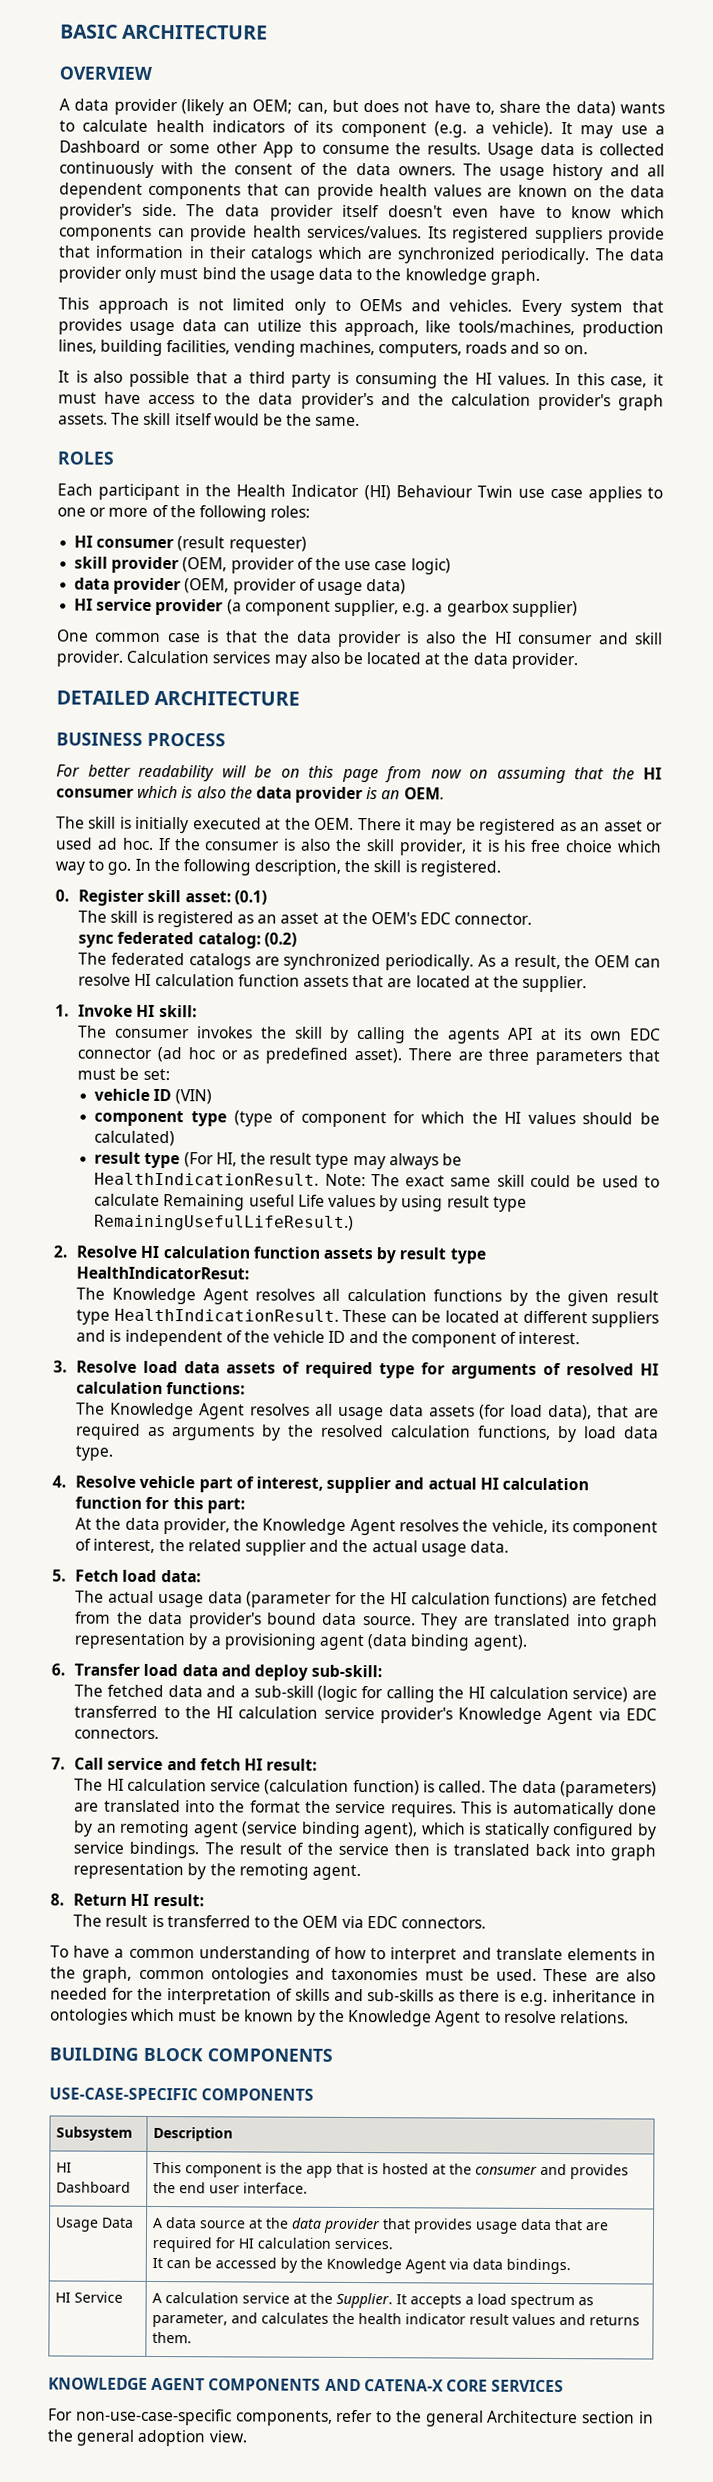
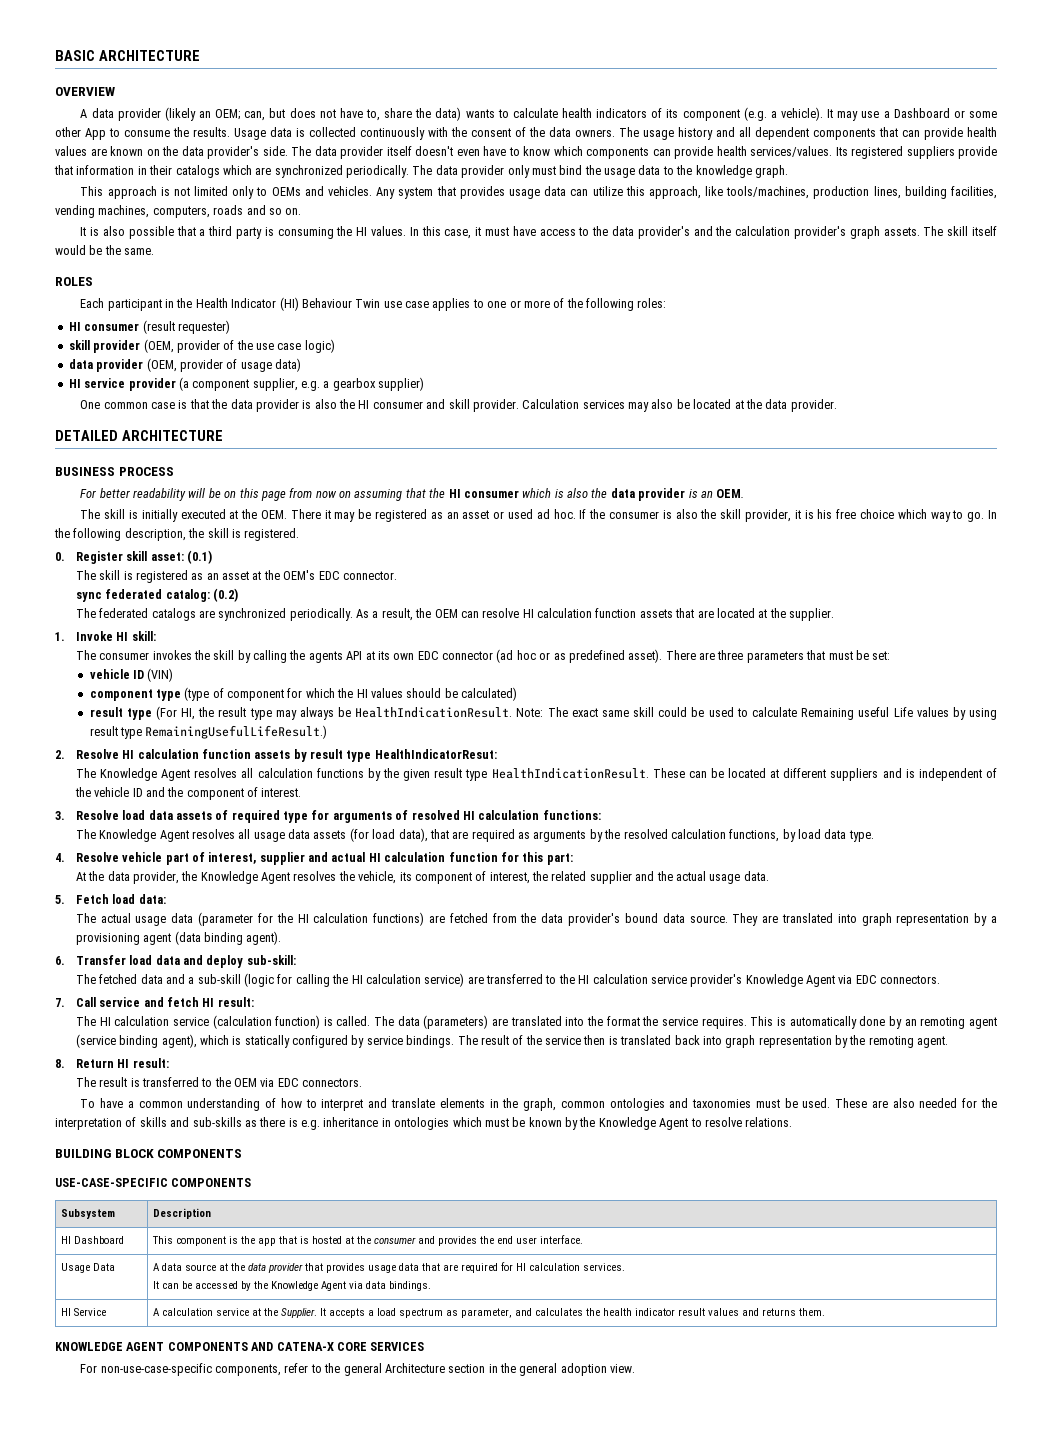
[520,299,562,317] Every -> [376,187,396,199] Any

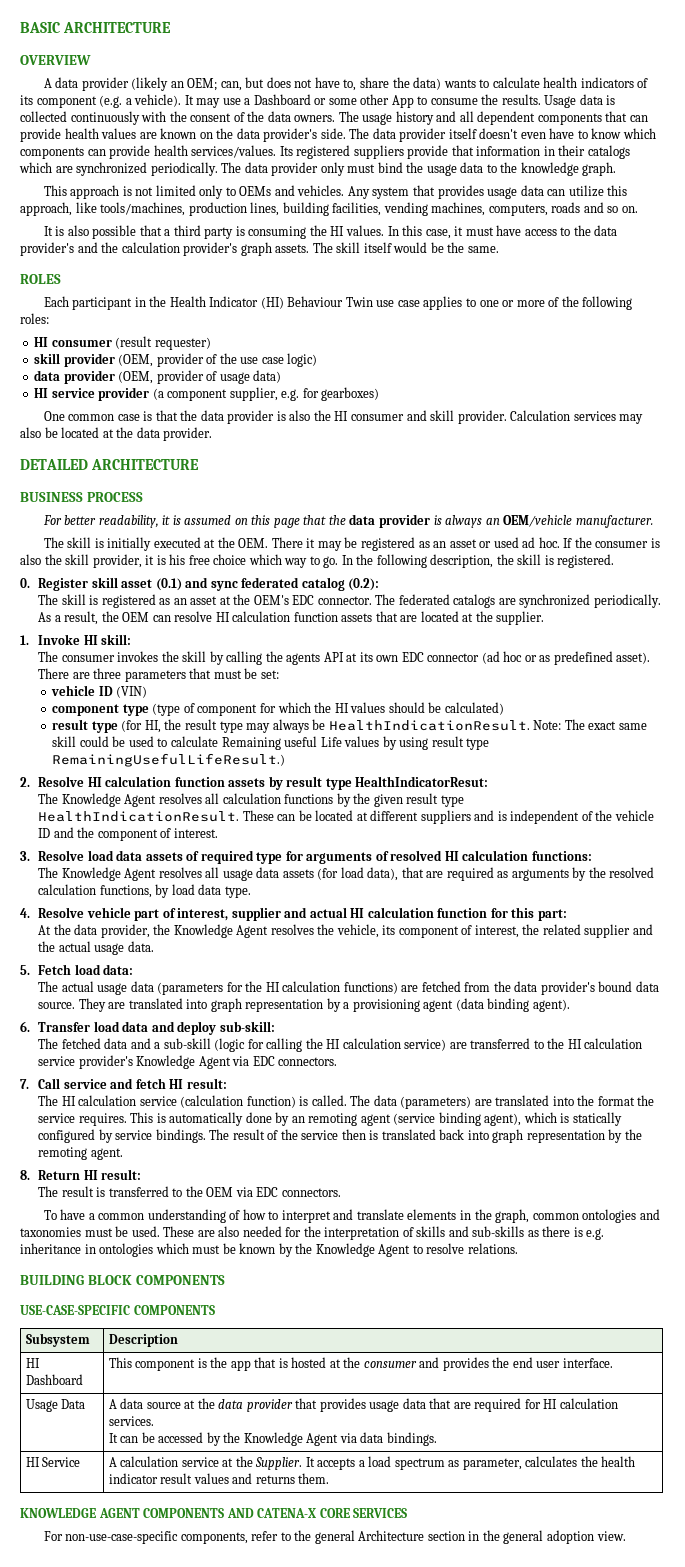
[323,377,425,391] a gearbox supplier) -> [302,387,380,401] for gearboxes)
[133,488,745,501] readability will be on this page from now on assuming that the HI consumer which is also the data provider is an OEM. -> [98,514,653,528] readability, it is assumed on this page that the data provider is always an OEM/vehicle manufacturer.
[150,552,184,561] asset: -> [121,579,153,588] asset
(212, 557) none -> [185,577,380,591] and sync federated catalog (0.2):
[75,588,238,602] // sync federated catalog: (0.2) // -> (372, 600) none
[155,706,177,720] (For -> [121,720,143,732] (for
[198,912,254,926] (parameter -> [157,982,224,995] (parameters
[515,1308,533,1316] and -> (522, 1464) none

